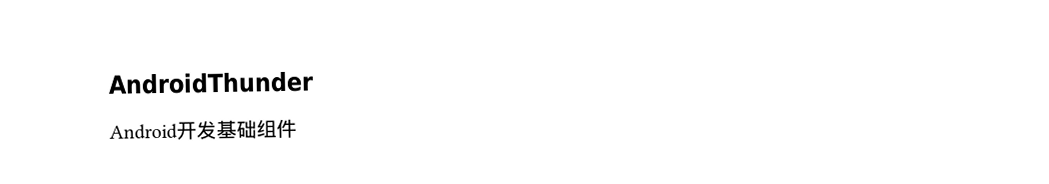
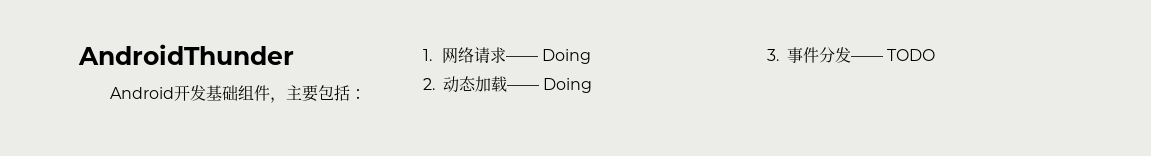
(297, 128) none -> [270,85,367,103] [423,47,592,64] [423,76,593,93] [767,47,936,63] ，主要包括： // 1.网络请求—— Doing // 2.动态加载—— Doing // 3.事件分发—— TODO

